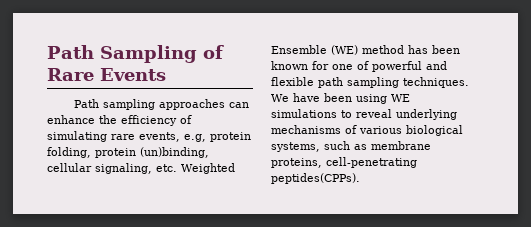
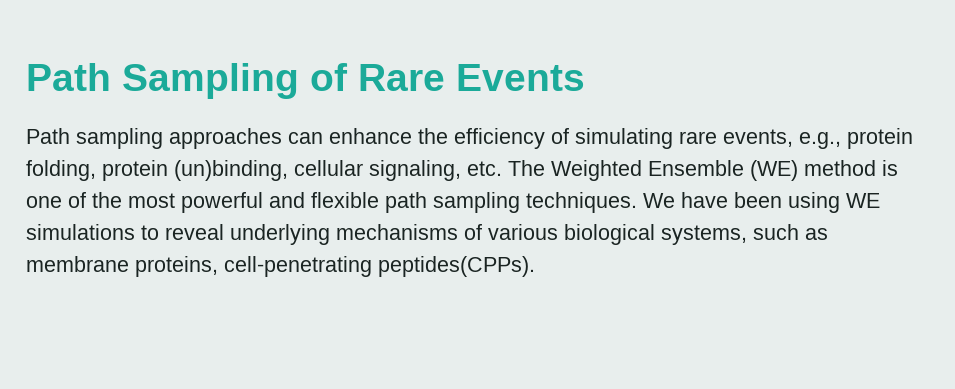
[184,134,206,142] e.g, -> [799,132,841,149] e.g.,
(177, 168) none -> [508,160,545,176] The
[408,45,460,54] [271,61,369,70] has been known for one of -> [882,160,898,176] [26,192,175,208] is one of the most

